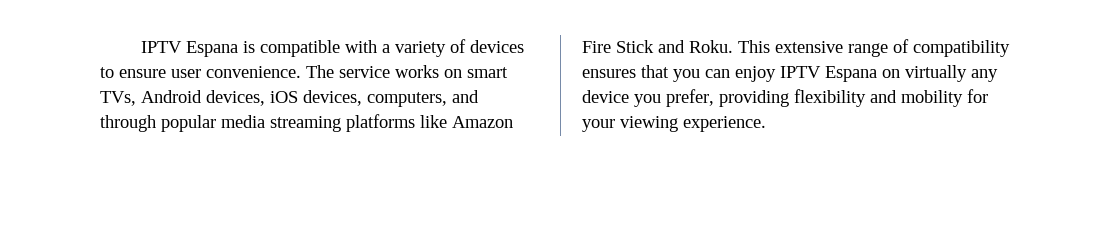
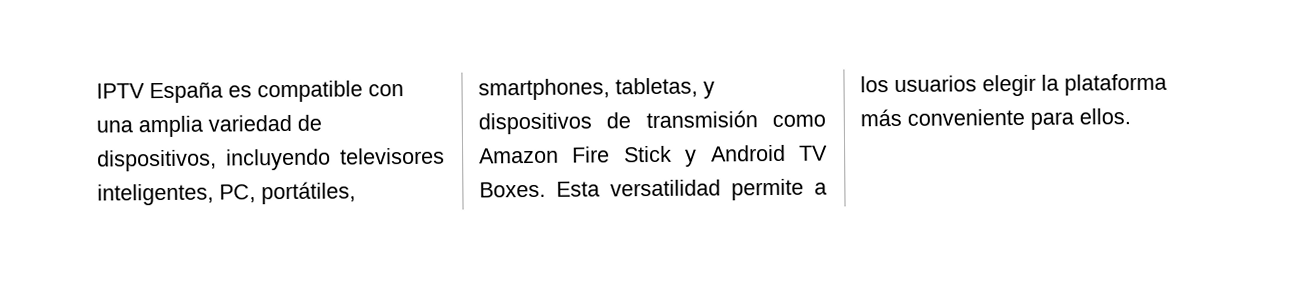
[140,39,524,57] [100,65,508,78] [100,90,479,107] [100,114,513,132] [582,39,1010,57] [582,65,998,82] [582,89,988,107] [582,116,766,132] IPTV Espana is compatible with a variety of devices to ensure user convenience. The service works on smart TVs, Android devices, iOS devices, computers, and through popular media streaming platforms like Amazon Fire Stick and Roku. This extensive range of compatibility ensures that you can enjoy IPTV Espana on virtually any device you prefer, providing flexibility and mobility for your viewing experience. -> [96,80,404,104] [96,114,322,138] [97,147,445,172] [97,181,356,206] [478,77,715,101] [478,110,826,135] [479,144,828,167] [479,178,827,201] [860,73,1167,97] [860,108,1131,130] IPTV España es compatible con una amplia variedad de dispositivos, incluyendo televisores inteligentes, PC, portátiles, smartphones, tabletas, y dispositivos de transmisión como Amazon Fire Stick y Android TV Boxes. Esta versatilidad permite a los usuarios elegir la plataforma más conveniente para ellos.

